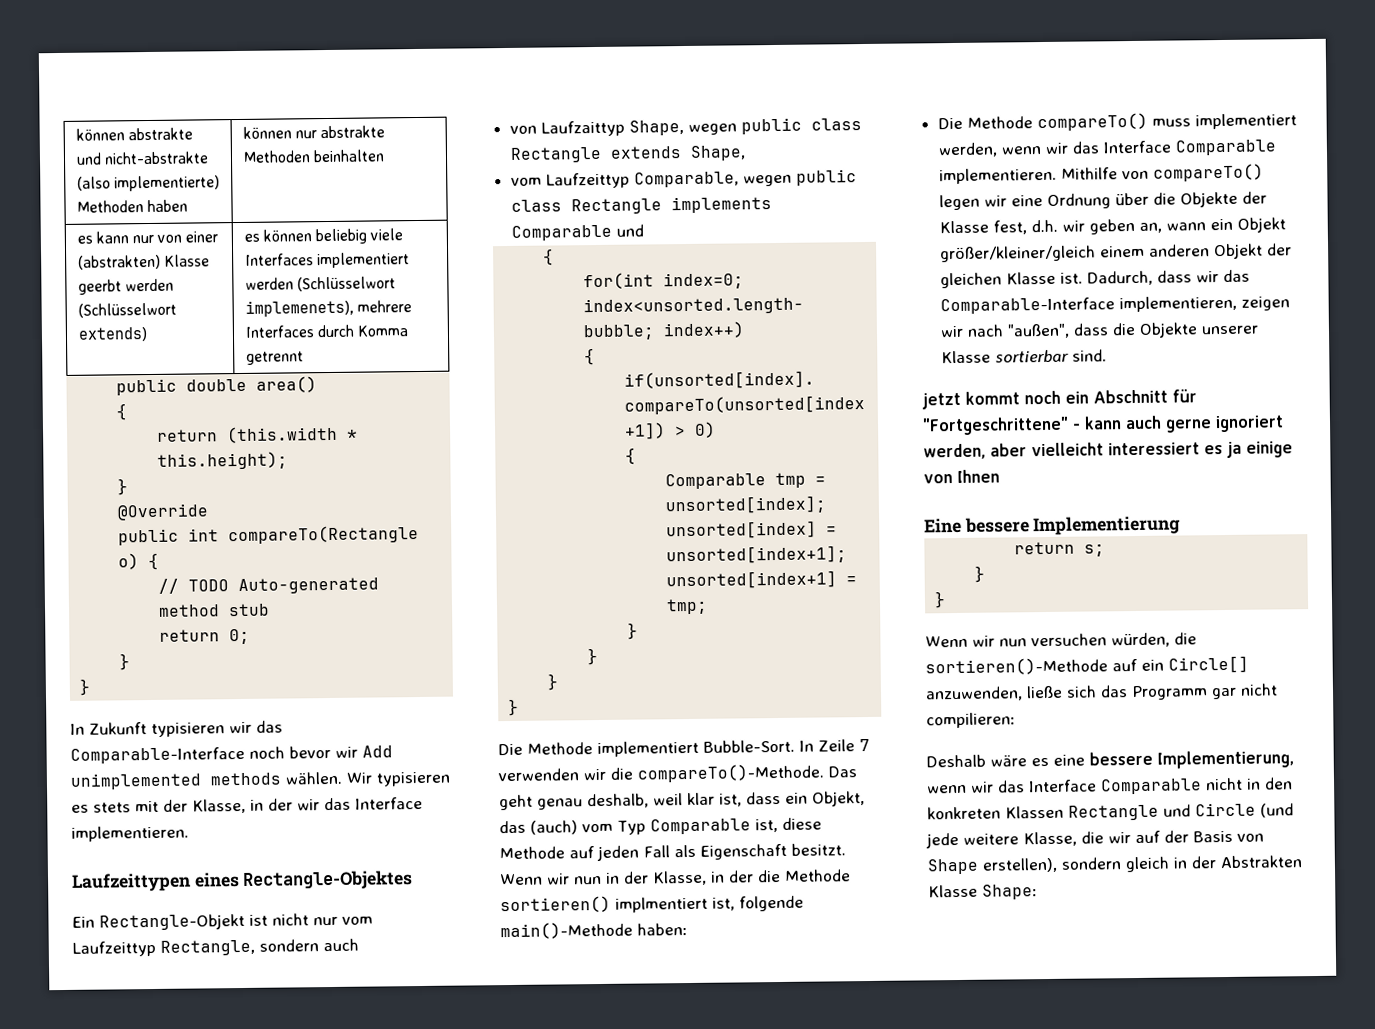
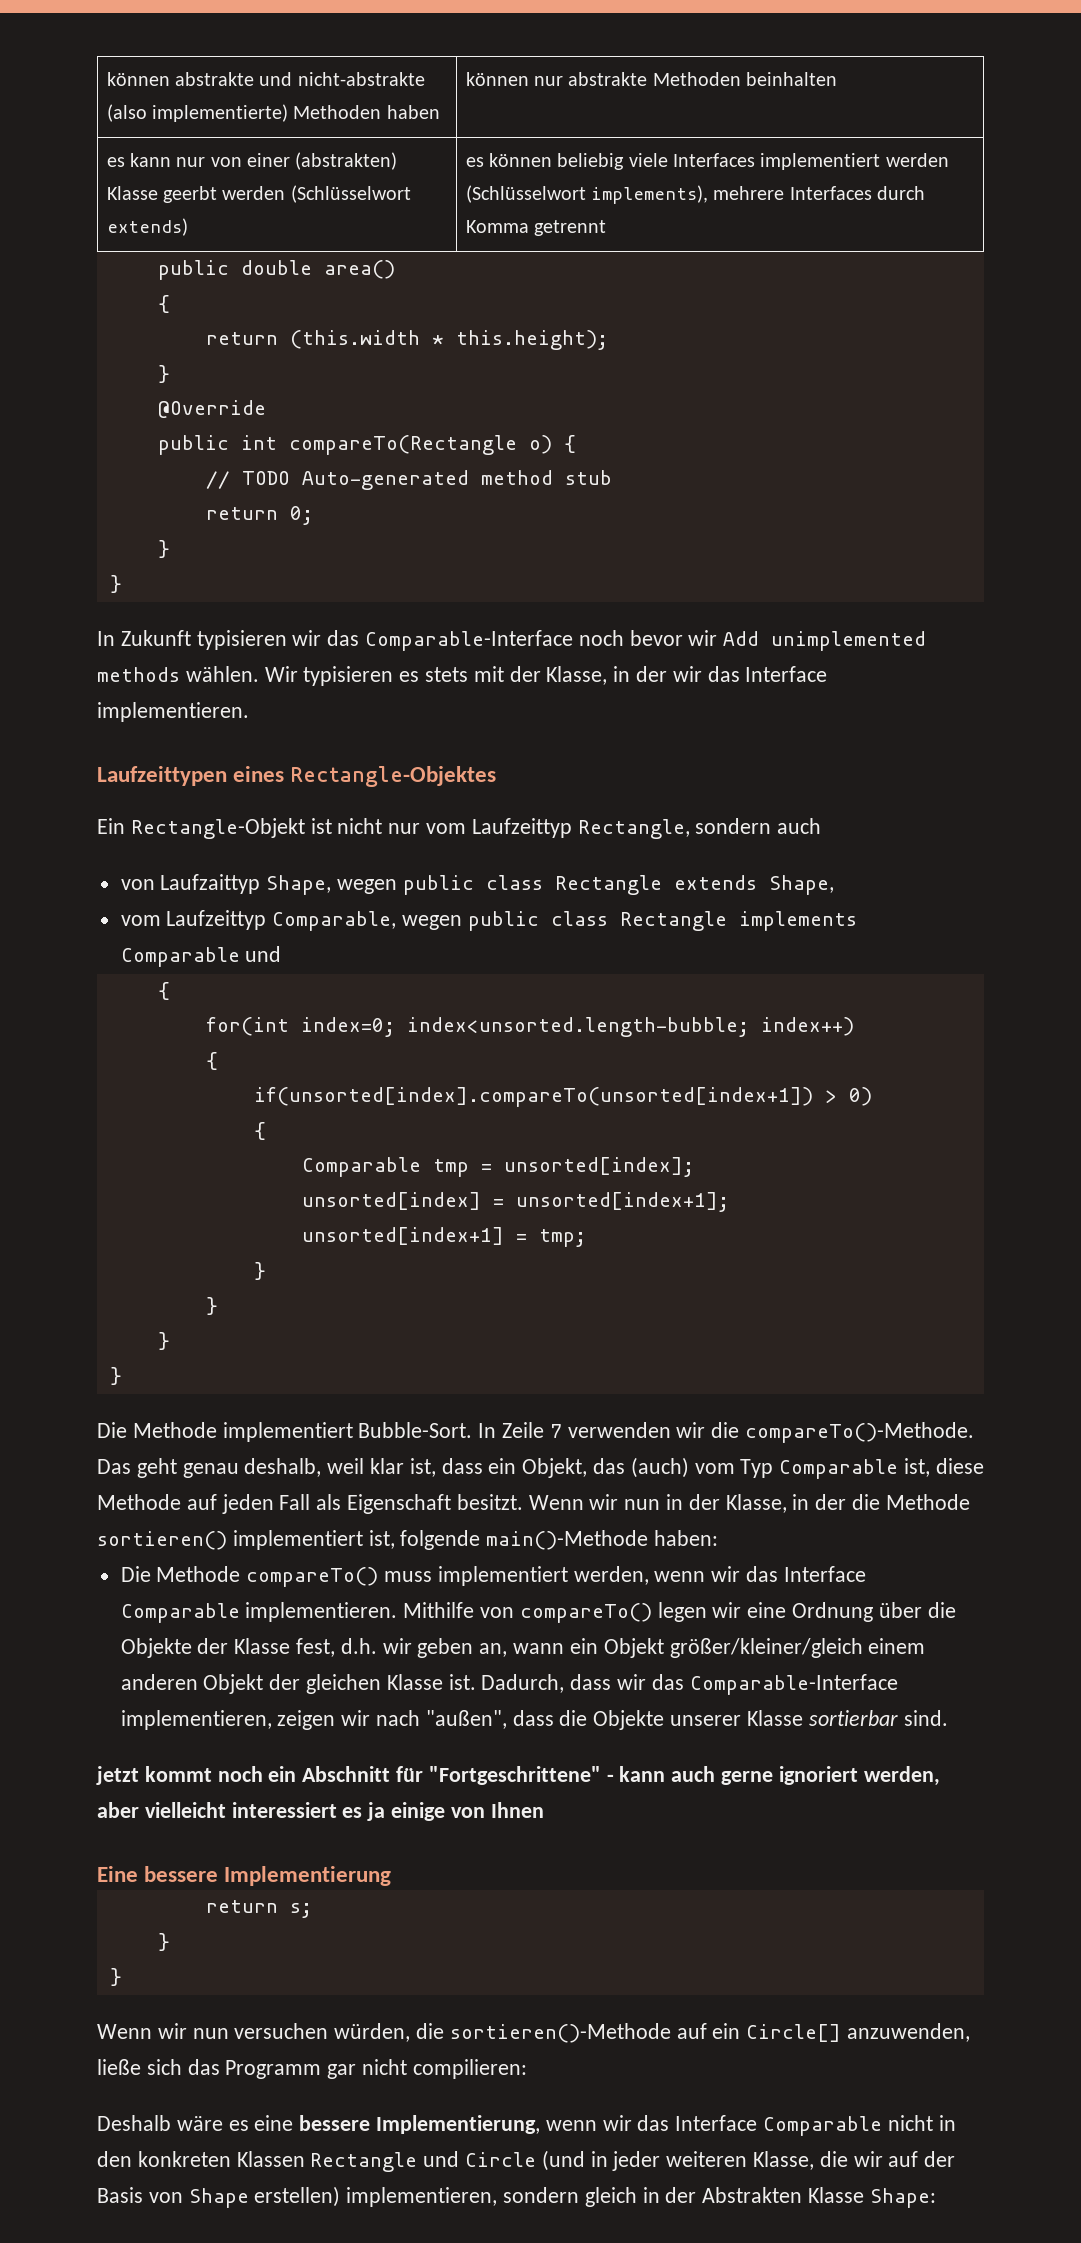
[244,299,354,317] implemenets), -> [591,185,709,204] implements),
[615,896,708,913] implmentiert -> [232,1530,363,1550] implementiert
[925,832,1019,849] jede weitere -> [590,2151,748,2171] in jeder weiteren
[982,857,1058,873] erstellen), -> [254,2186,498,2207] erstellen) implementieren,

